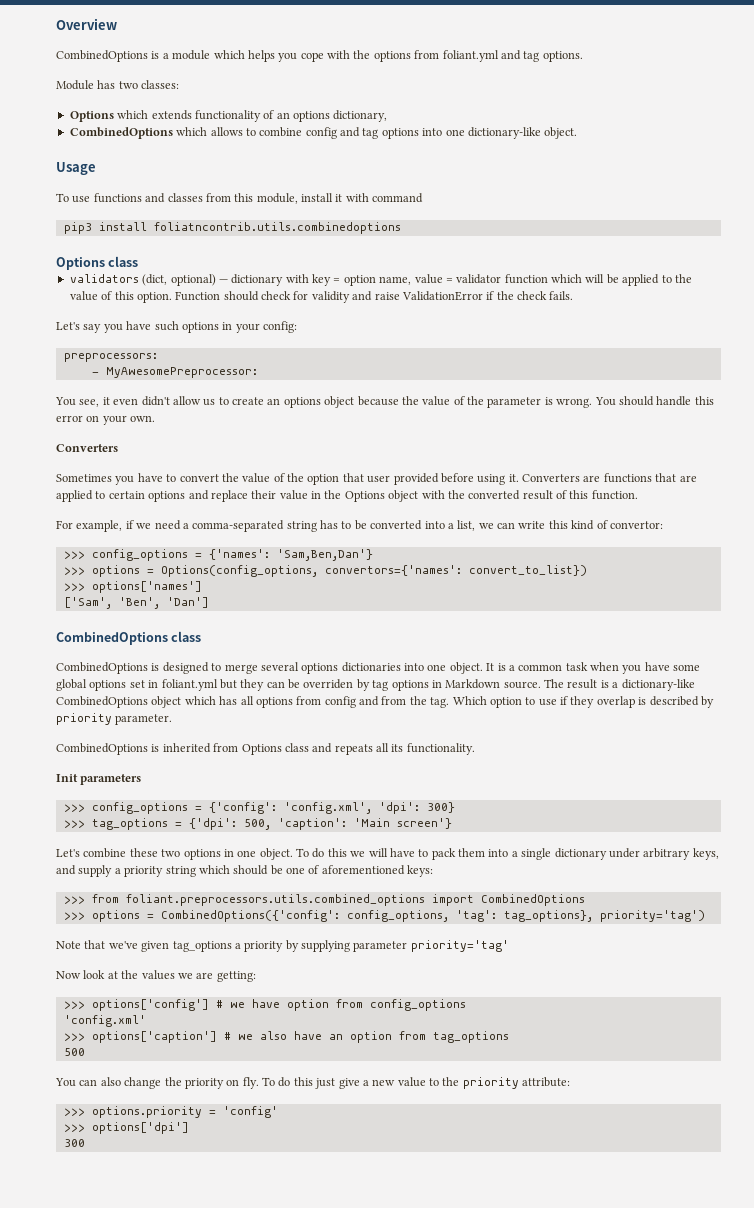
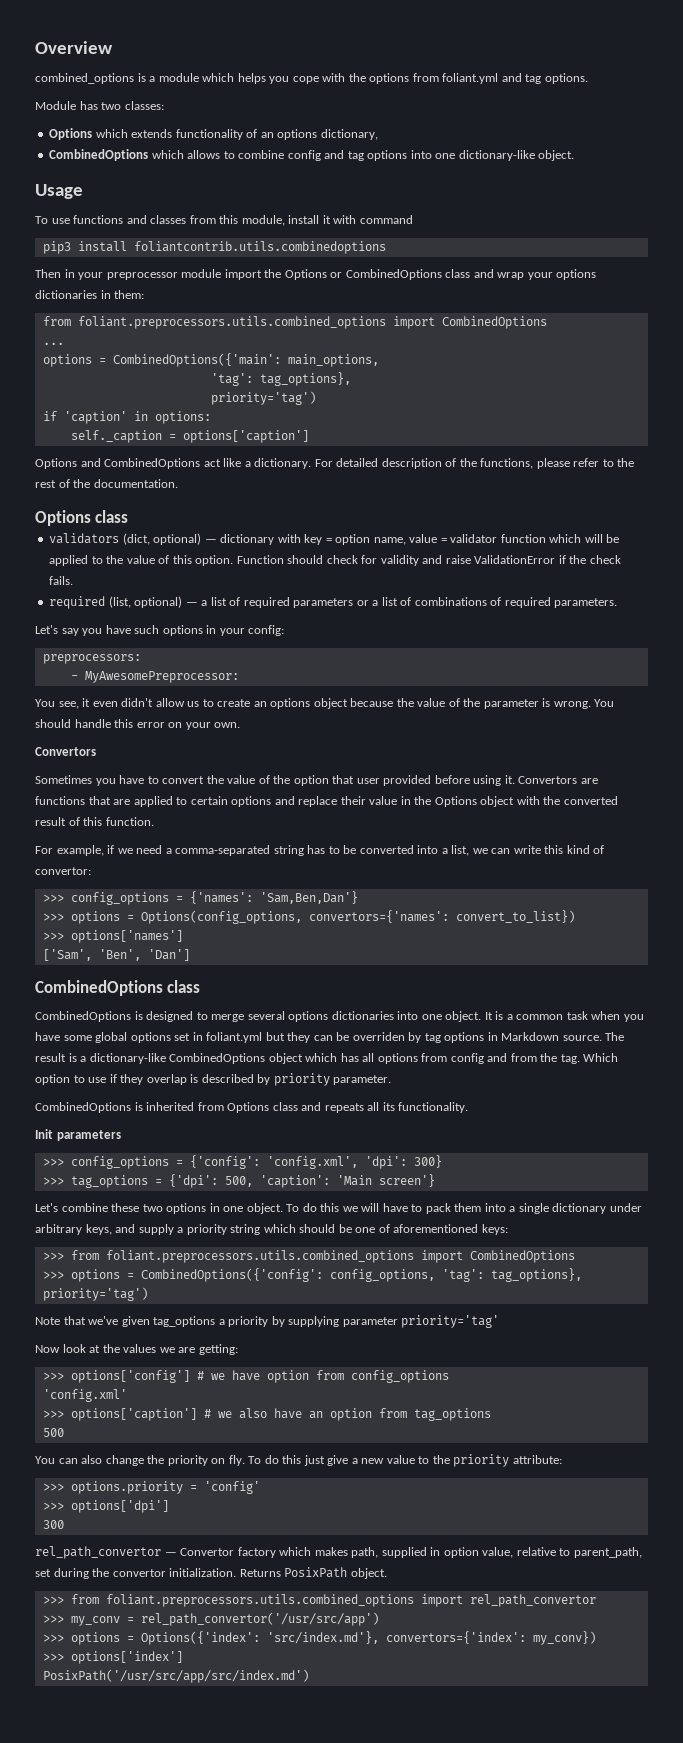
[56,50,148,62] CombinedOptions -> [35,73,134,84] combined_options
[153,222,401,234] foliatncontrib.utils.combinedoptions -> [133,241,386,254] [35,269,597,280] [35,290,145,299] [42,316,547,329] [42,342,64,345] [42,353,379,367] [210,372,351,386] [210,391,316,405] [42,411,211,424] [70,430,309,443] [35,458,635,469] [35,479,178,488] foliantcontrib.utils.combinedoptions // Then in your preprocessor module import the Options or CombinedOptions class and wrap your options dictionaries in them: // from foliant.preprocessors.utils.combined_options import CombinedOptions // ... // options = CombinedOptions({'main': main_options, // 'tag': tag_options}, // priority='tag') // if 'caption' in options: // self._caption = options['caption'] // Options and CombinedOptions act like a dictionary. For detailed description of the functions, please refer to the rest of the documentation.
(574, 295) none -> [49,596,618,609] // required (list, optional) — a list of required parameters or a list of combinations of required parameters.
[56,444,118,452] Converters -> [35,747,96,756] Convertors
[522,474,580,482] Converters -> [518,776,578,784] Convertors
(85, 1143) none -> [35,1546,642,1559] [35,1567,387,1579] [42,1594,596,1607] [42,1612,379,1626] [42,1631,596,1645] [42,1651,183,1664] [42,1669,309,1683] // rel_path_convertor — Convertor factory which makes path, supplied in option value, relative to parent_path, set during the convertor initialization. Returns PosixPath object. // >>> from foliant.preprocessors.utils.combined_options import rel_path_convertor // >>> my_conv = rel_path_convertor('/usr/src/app') // >>> options = Options({'index': 'src/index.md'}, convertors={'index': my_conv}) // >>> options['index'] // PosixPath('/usr/src/app/src/index.md')

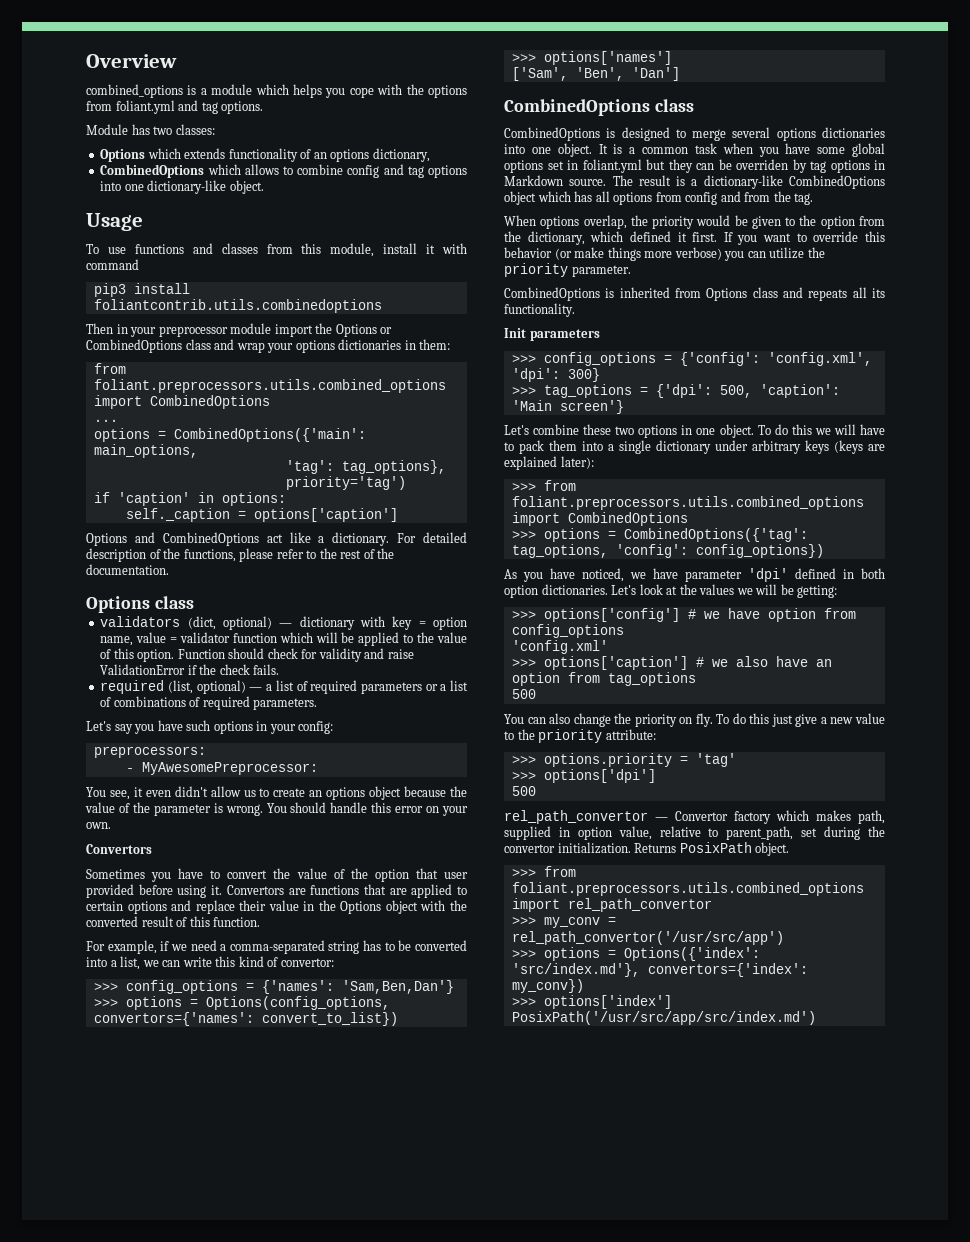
[583,1053,619,1062] [35,1074,271,1085] Which option to use if they overlap is described by -> [504,215,885,229] [504,231,885,245] [504,247,825,261] // When options overlap, the priority would be given to the option from the dictionary, which defined it first. If you want to override this behavior (or make things more verbose) you can utilize the
[85,1224,508,1235] keys, and supply a priority string which should be one of aforementioned keys: -> [805,440,885,454] [504,456,594,470] keys (keys are explained later):
[140,1268,582,1282] [42,1287,148,1301] [35,1315,500,1328] [35,1345,60,1353] CombinedOptions({'config': config_options, 'tag': tag_options}, priority='tag') // Note that we've given tag_options a priority by supplying parameter priority='tag' // Now -> [623,528,808,542] [511,544,824,558] [504,568,885,582] [504,584,637,598] CombinedOptions({'tag': tag_options, 'config': config_options}) // As you have noticed, we have parameter 'dpi' defined in both option dictionaries. Let's
[178,1347,196,1353] are -> [755,584,794,595] will be
[203,1481,260,1494] 'config' -> [695,753,736,767] 'tag'
[42,1520,64,1529] 300 -> [511,786,536,796] 500

